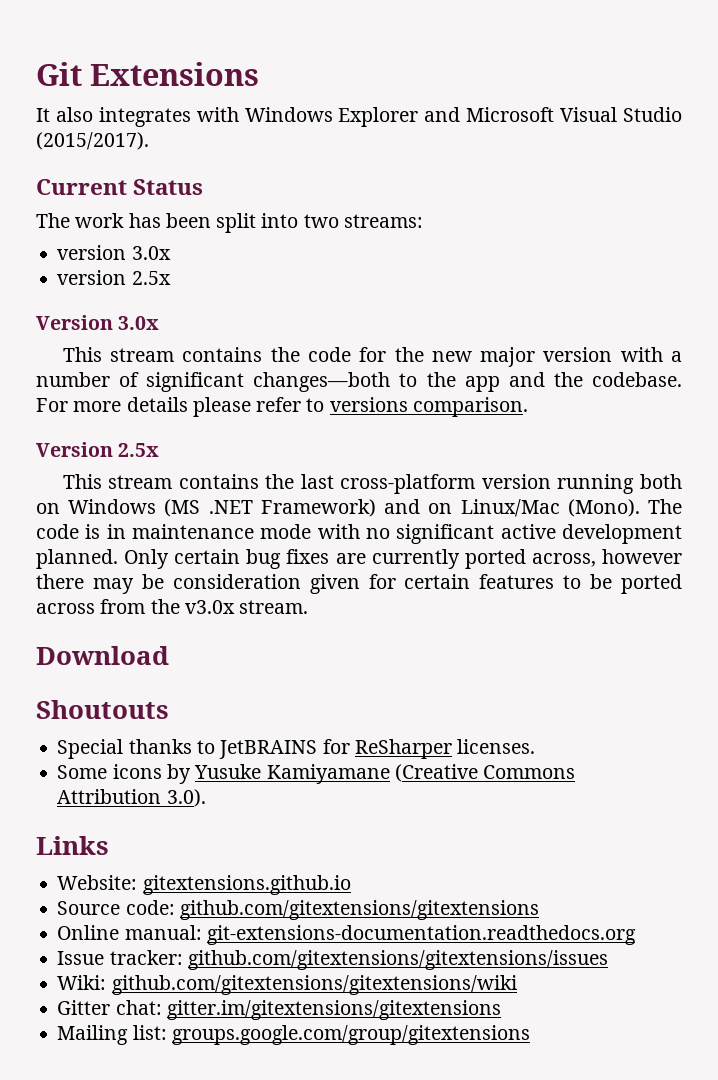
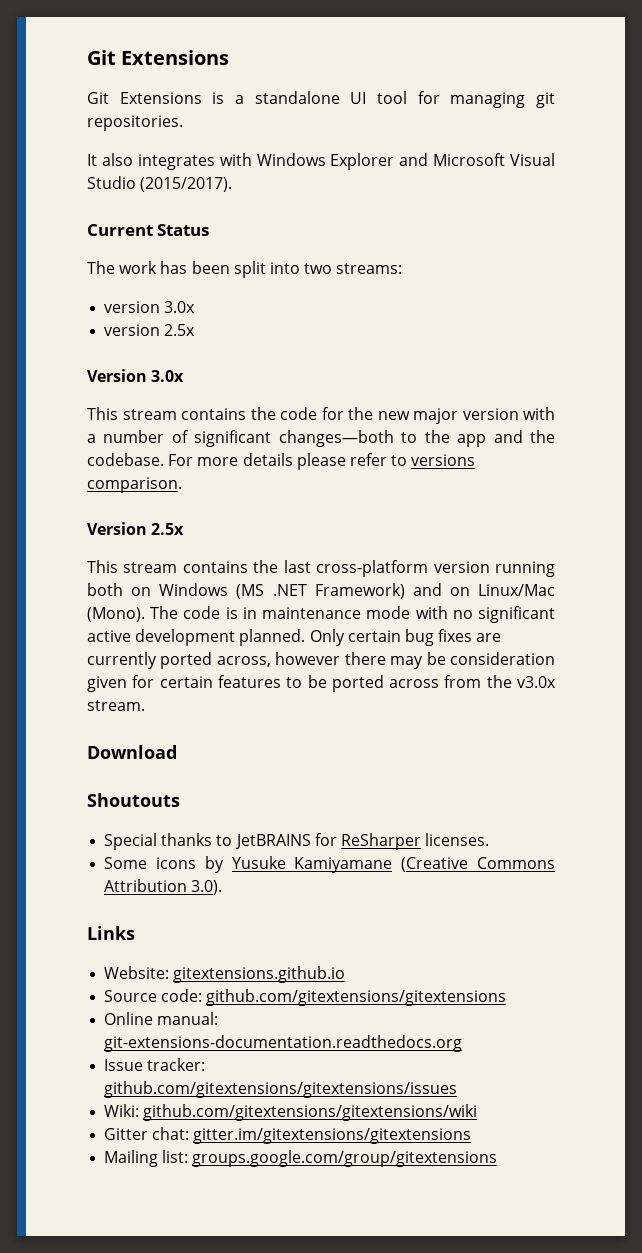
[36,62,260,86] Git Extensions -> [87,50,230,65] [87,91,555,108] [87,115,183,131] Git Extensions // Git Extensions is a standalone UI tool for managing git repositories.

